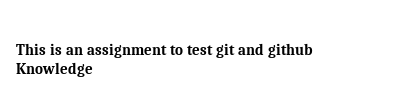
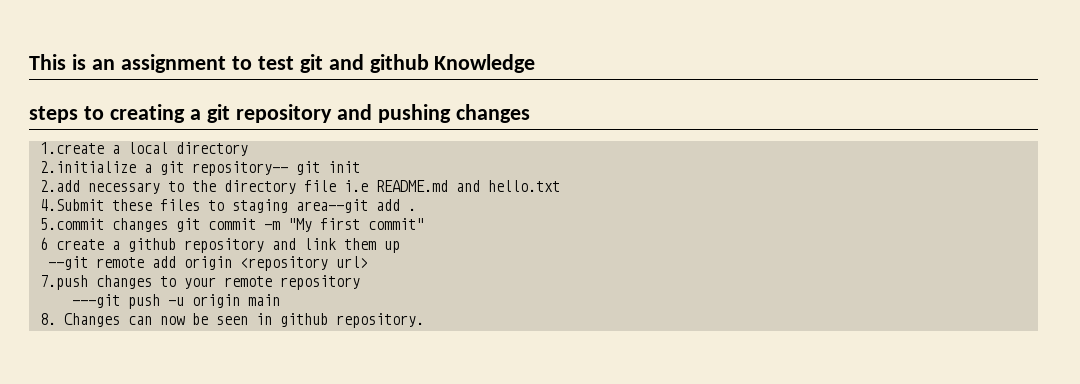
(93, 69) none -> [29,104,530,123] [39,142,248,156] [39,161,360,176] [39,180,560,194] [39,199,416,213] [39,218,424,232] [39,237,400,253] [47,256,368,271] [39,275,360,290] [71,294,280,309] [39,313,424,328] // steps to creating a git repository and pushing changes // 1.create a local directory // 2.initialize a git repository-- git init // 2.add necessary to the directory file i.e README.md and hello.txt // 4.Submit these files to staging area--git add . // 5.commit changes git commit -m "My first commit" // 6 create a github repository and link them up // --git remote add origin <repository url> // 7.push changes to your remote repository // ---git push -u origin main // 8. Changes can now be seen in github repository.

